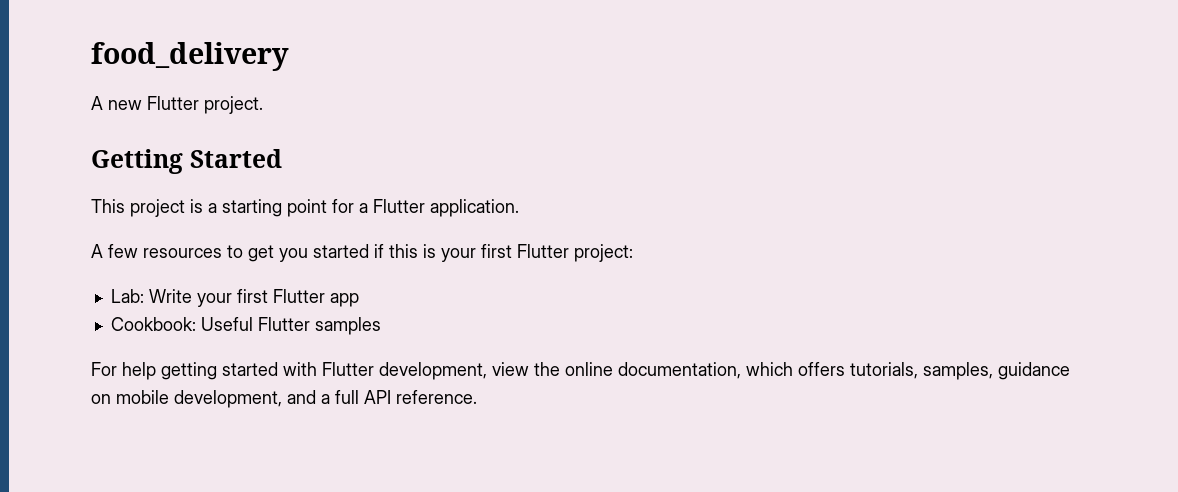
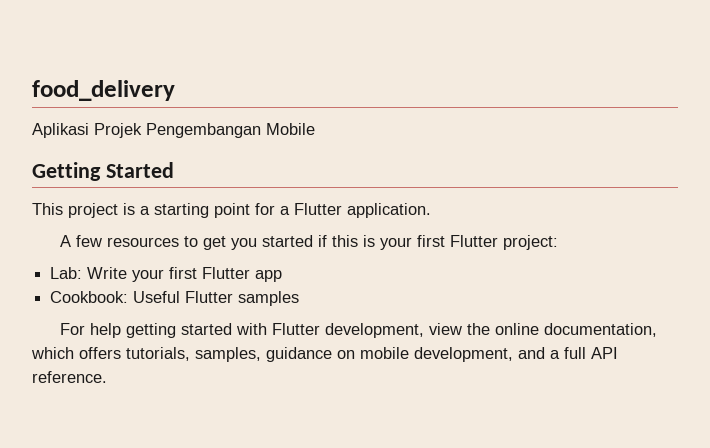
[91,96,263,114] A new Flutter project. -> [32,123,315,138] Aplikasi Projek Pengembangan Mobile

